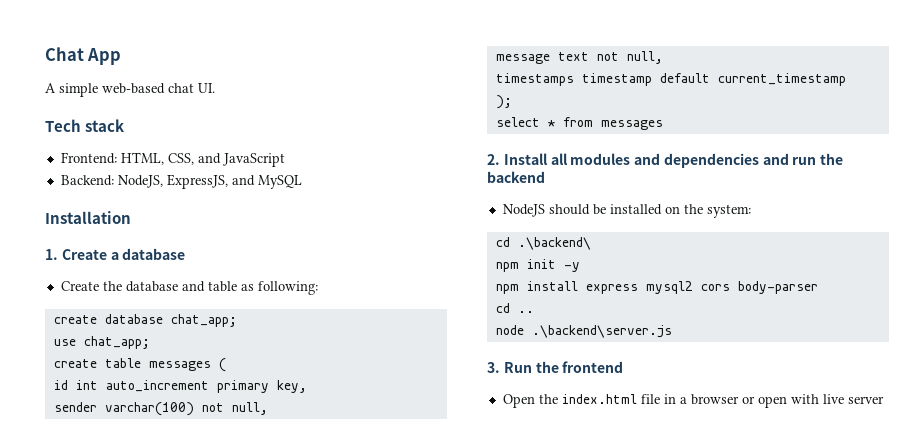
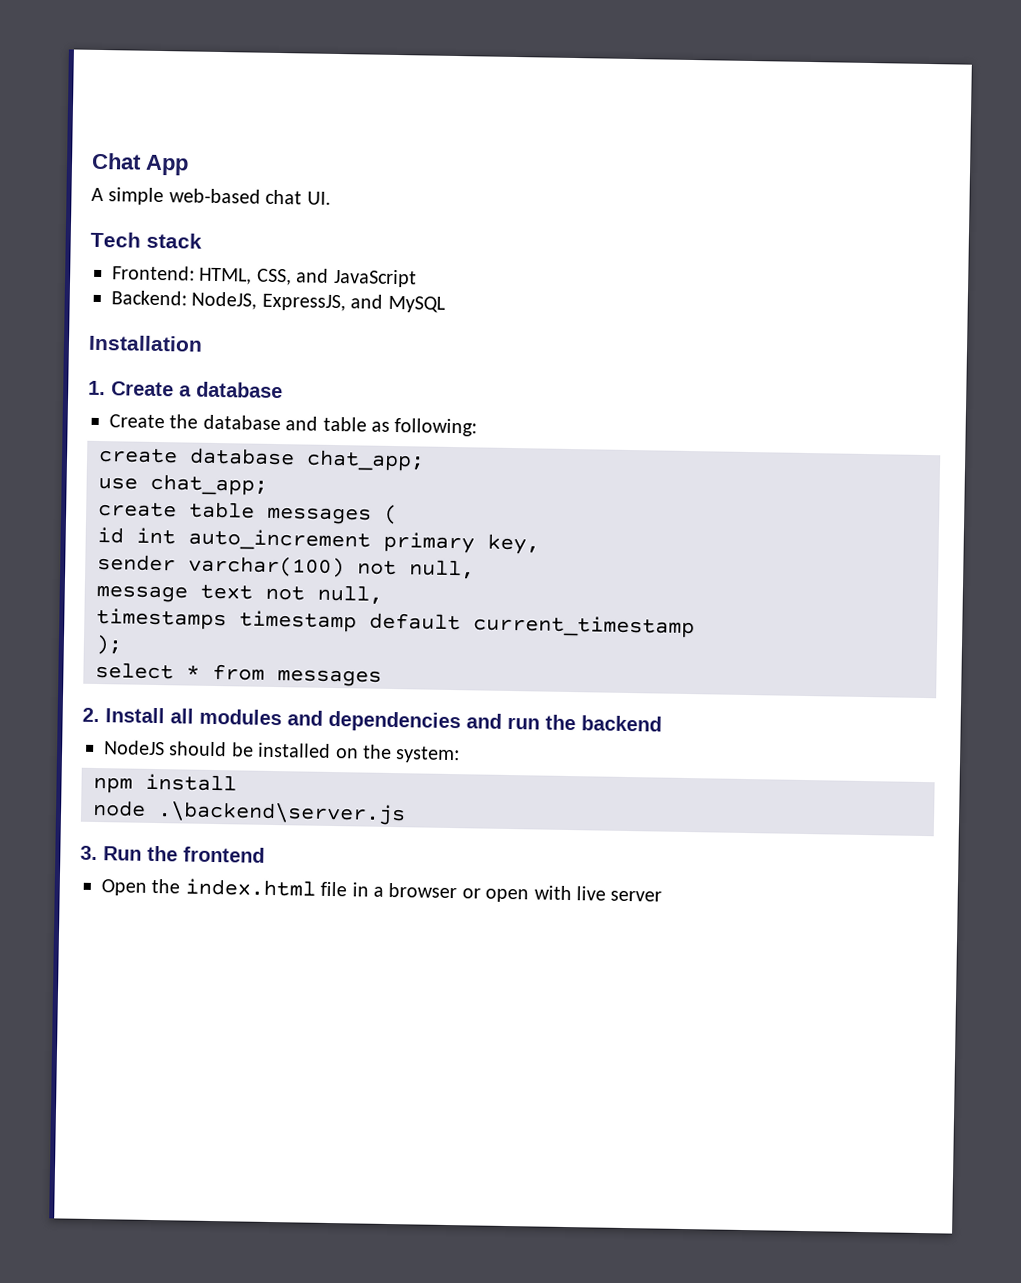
[495,237,591,250] [495,259,580,272] [495,281,818,294] [495,303,534,313] cd .\backend\ // npm init -y // npm install express mysql2 cors body-parser // cd .. -> [93,773,237,794] npm install

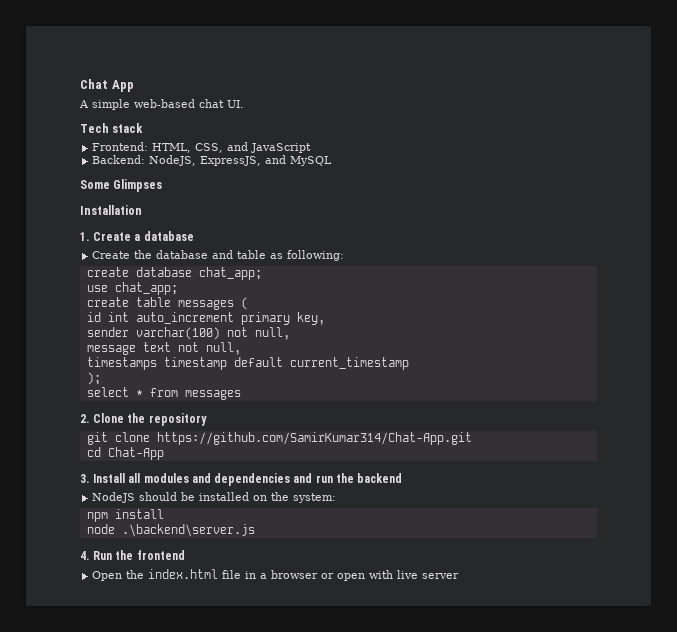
(446, 304) none -> [80,179,163,192] // Some Glimpses
(100, 715) none -> [93,413,207,426] [86,432,472,445] [86,447,164,460] [80,474,90,483] Clone the repository // git clone https://github.com/SamirKumar314/Chat-App.git // cd Chat-App // 3.
[80,845,98,861] 3. -> [80,551,90,560] 4.

